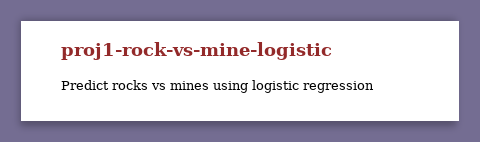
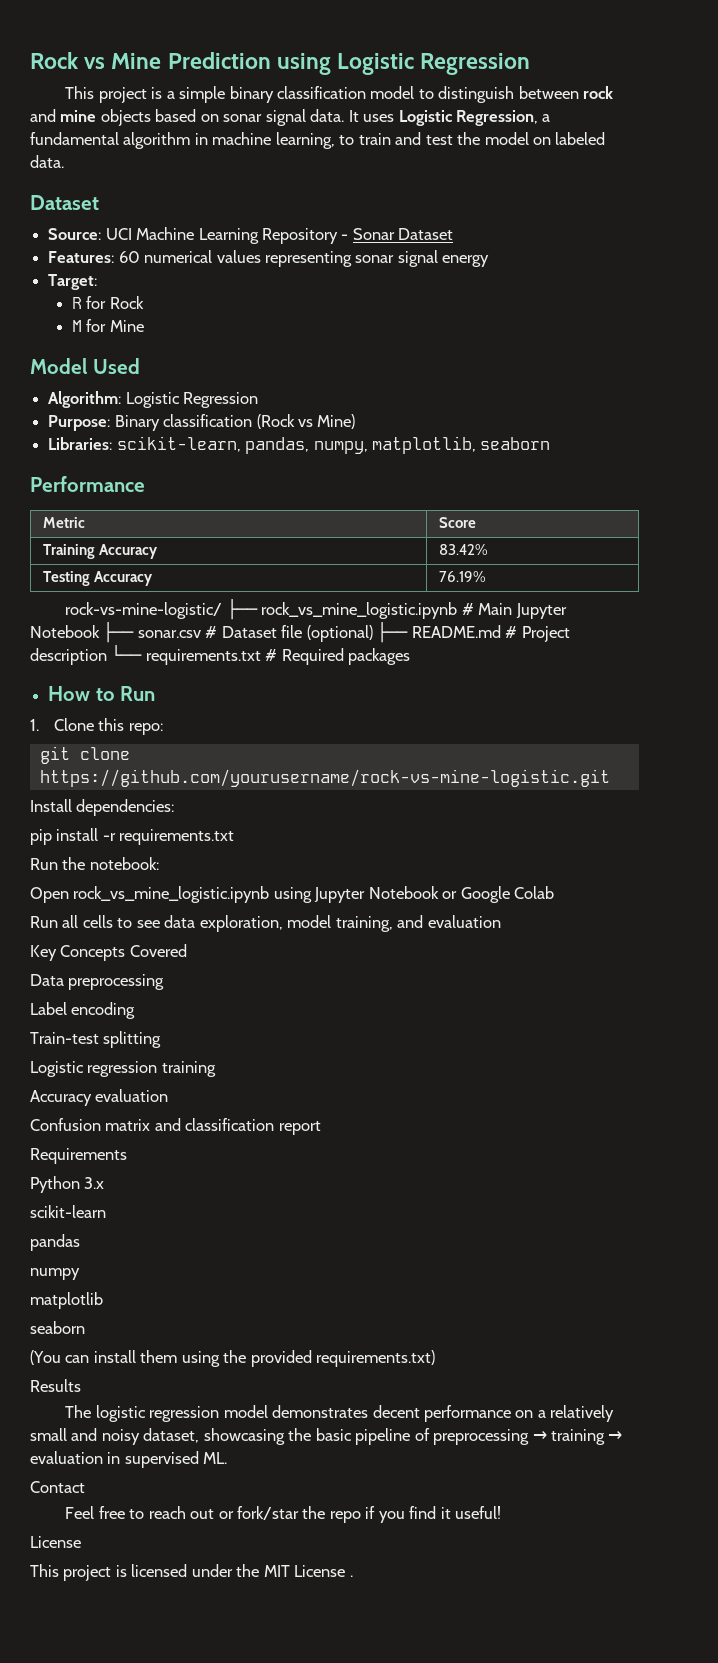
[61,42,332,60] [61,80,374,93] proj1-rock-vs-mine-logistic // Predict rocks vs mines using logistic regression -> [30,52,531,75] [65,86,614,103] [30,109,551,126] [30,132,606,149] [30,155,64,168] [30,195,99,210] [48,227,454,244] [48,250,490,267] [48,274,98,290] [71,296,144,309] [71,319,144,332] [30,358,140,374] [48,391,259,408] [48,414,356,431] [48,436,551,454] [30,476,145,492] [42,517,85,528] [438,517,476,528] [42,544,158,559] [438,544,488,555] [42,571,153,586] [438,571,486,582] [65,599,567,620] [30,622,570,643] [30,645,411,665] [48,686,156,701] [30,718,163,735] [39,746,130,764] [39,769,610,787] [30,799,175,816] [30,828,235,845] [30,857,159,870] [30,886,555,903] [30,915,501,932] [30,944,187,961] [30,974,165,990] [30,1002,136,1019] [30,1031,162,1048] [30,1061,216,1077] [30,1089,169,1106] [30,1118,321,1135] [30,1148,127,1164] [30,1176,105,1193] [30,1205,106,1218] [30,1234,80,1251] [30,1268,80,1280] [30,1292,103,1309] [30,1321,85,1334] [30,1350,436,1367] [30,1379,81,1392] [65,1405,615,1422] [30,1428,623,1445] [30,1451,228,1468] [30,1481,85,1493] [65,1506,502,1523] [30,1536,81,1548] [30,1564,353,1581] Rock vs Mine Prediction using Logistic Regression // This project is a simple binary classification model to distinguish between rock and mine objects based on sonar signal data. It uses Logistic Regression, a fundamental algorithm in machine learning, to train and test the model on labeled data. // Dataset // Source: UCI Machine Learning Repository - Sonar Dataset // Features: 60 numerical values representing sonar signal energy // Target: // R for Rock // M for Mine // Model Used // Algorithm: Logistic Regression // Purpose: Binary classification (Rock vs Mine) // Libraries: scikit-learn, pandas, numpy, matplotlib, seaborn // Performance // Metric | Score // Training Accuracy | 83.42% // Testing Accuracy | 76.19% // rock-vs-mine-logistic/ ├── rock_vs_mine_logistic.ipynb # Main Jupyter Notebook ├── sonar.csv # Dataset file (optional) ├── README.md # Project description └── requirements.txt # Required packages // How to Run // 1. Clone this repo: // git clone https://github.com/yourusername/rock-vs-mine-logistic.git // Install dependencies: // pip install -r requirements.txt // Run the notebook: // Open rock_vs_mine_logistic.ipynb using Jupyter Notebook or Google Colab // Run all cells to see data exploration, model training, and evaluation // Key Concepts Covered // Data preprocessing // Label encoding // Train-test splitting // Logistic regression training // Accuracy evaluation // Confusion matrix and classification report // Requirements // Python 3.x // scikit-learn // pandas // numpy // matplotlib // seaborn // (You can install them using the provided requirements.txt) // Results // The logistic regression model demonstrates decent performance on a relatively small and noisy dataset, showcasing the basic pipeline of preprocessing → training → evaluation in supervised ML. // Contact // Feel free to reach out or fork/star the repo if you find it useful! // License // This project is licensed under the MIT License .

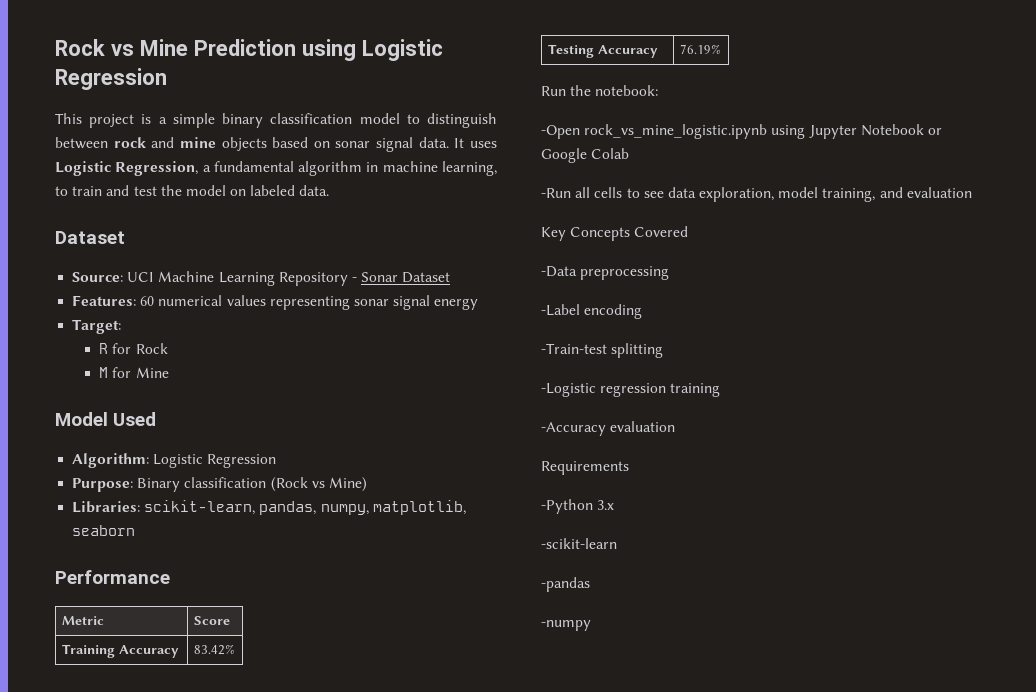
[65,599,567,620] [30,622,570,643] [30,645,411,665] [48,686,156,701] [30,718,163,735] [39,746,130,764] [39,769,610,787] [30,799,175,816] [30,828,235,845] // rock-vs-mine-logistic/ ├── rock_vs_mine_logistic.ipynb # Main Jupyter Notebook ├── sonar.csv # Dataset file (optional) ├── README.md # Project description └── requirements.txt # Required packages // How to Run // 1. Clone this repo: // git clone https://github.com/yourusername/rock-vs-mine-logistic.git // Install dependencies: // pip install -r requirements.txt -> (721, 49) none
[30,887,69,903] Open -> [541,125,580,139] -Open
[30,916,58,928] Run -> [541,188,571,198] -Run
[30,974,64,986] Data -> [541,266,577,277] -Data
[30,1002,67,1015] Label -> [541,304,580,316] -Label
[30,1032,99,1044] Train-test -> [541,343,607,354] -Train-test
[30,1061,84,1077] Logistic -> [541,383,596,397] -Logistic
[30,1089,169,1106] [30,1118,321,1135] Accuracy evaluation // Confusion matrix and classification report -> [541,421,676,436] -Accuracy evaluation
[30,1176,80,1193] Python -> [541,499,593,514] -Python
[30,1205,106,1218] [30,1234,80,1251] [30,1268,80,1280] [30,1292,103,1309] [30,1321,85,1334] [30,1350,436,1367] [30,1379,81,1392] [65,1405,615,1422] [30,1428,623,1445] [30,1451,228,1468] [30,1481,85,1493] [65,1506,502,1523] [30,1536,81,1548] [30,1564,353,1581] scikit-learn // pandas // numpy // matplotlib // seaborn // (You can install them using the provided requirements.txt) // Results // The logistic regression model demonstrates decent performance on a relatively small and noisy dataset, showcasing the basic pipeline of preprocessing → training → evaluation in supervised ML. // Contact // Feel free to reach out or fork/star the repo if you find it useful! // License // This project is licensed under the MIT License . -> [541,538,617,549] [541,577,590,592] [541,620,591,631] -scikit-learn // -pandas // -numpy

